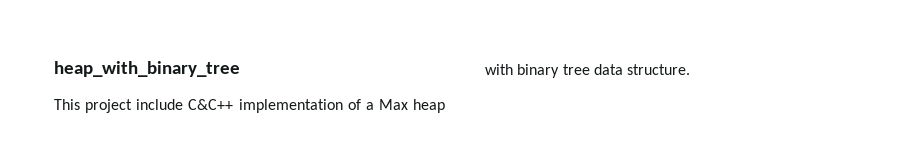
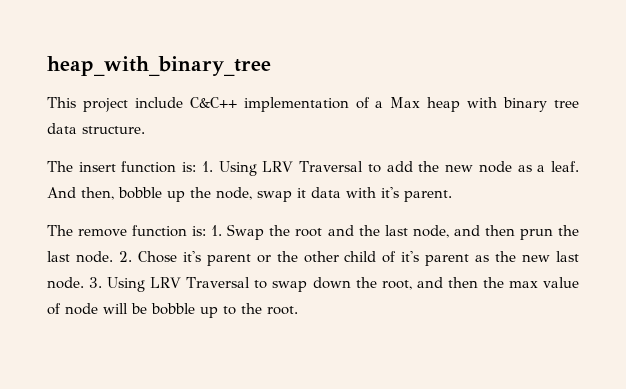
(691, 69) none -> [47,161,579,176] [47,187,452,202] [47,224,579,240] [47,251,579,266] [47,277,580,292] [47,303,298,318] // The insert function is: 1. Using LRV Traversal to add the new node as a leaf. And then, bobble up the node, swap it data with it's parent. // The remove function is: 1. Swap the root and the last node, and then prun the last node. 2. Chose it's parent or the other child of it's parent as the new last node. 3. Using LRV Traversal to swap down the root, and then the max value of node will be bobble up to the root.

